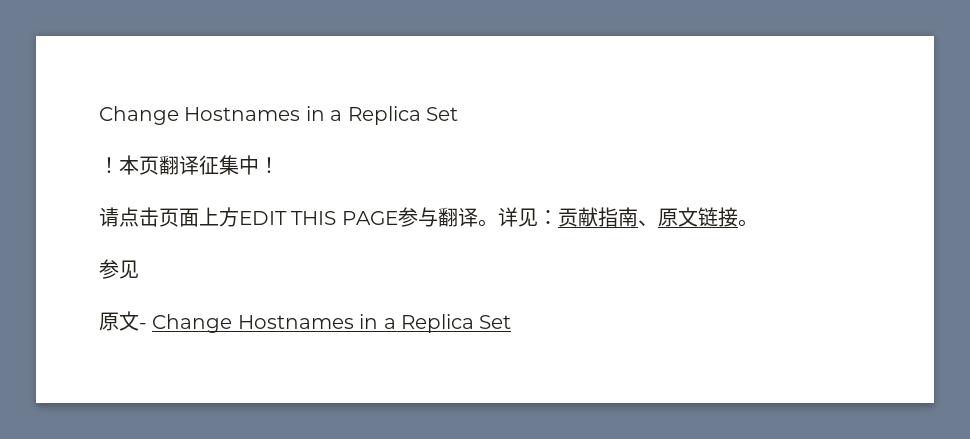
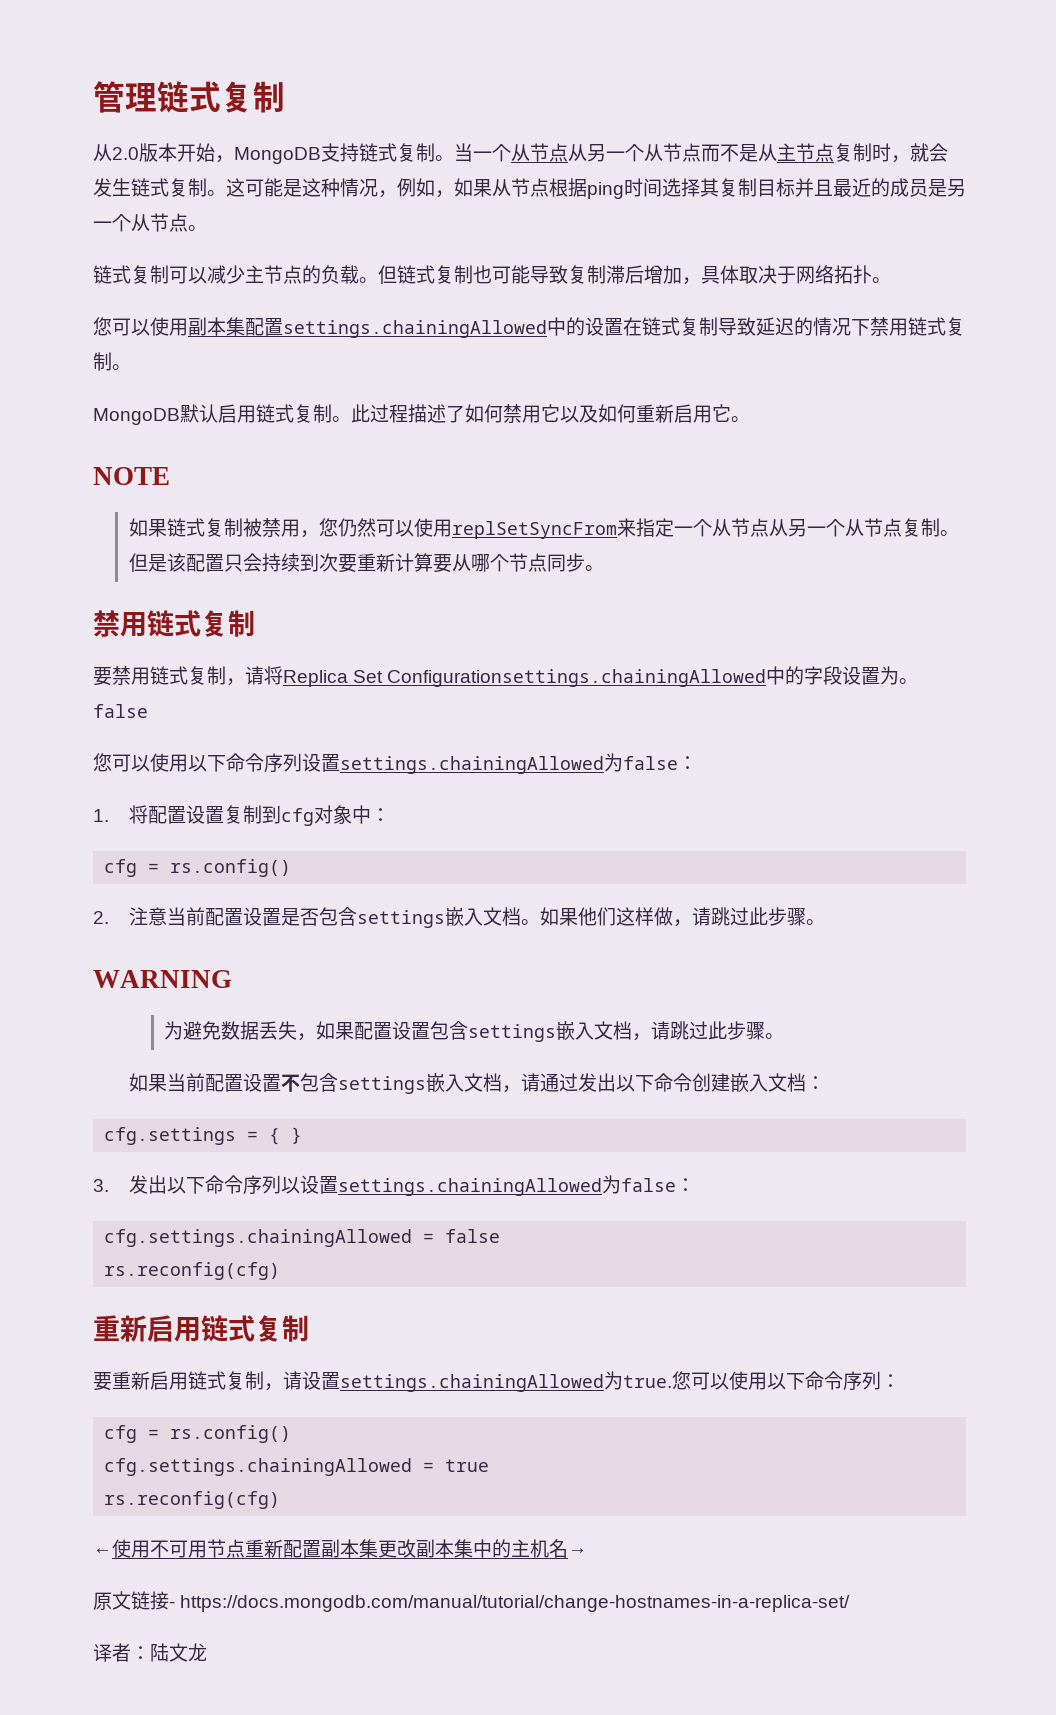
[99,106,458,125] [99,155,279,175] [99,207,758,227] [99,259,139,279] [99,311,512,333] Change Hostnames in a Replica Set // ！本页翻译征集中！ // 请点击页面上方EDIT THIS PAGE参与翻译。详见：贡献指南、原文链接。 // 参见 // 原文- Change Hostnames in a Replica Set -> [93,81,285,113] [93,143,948,164] [93,178,966,199] [93,213,207,232] [93,265,891,285] [93,317,965,338] [93,352,131,371] [93,404,750,425] [93,467,170,485] [128,518,959,539] [128,553,604,573] [93,610,255,637] [93,666,919,687] [93,704,148,718] [93,753,697,774] [93,805,390,826] [104,859,292,877] [93,907,825,928] [93,970,232,988] [164,1021,785,1042] [128,1073,825,1094] [104,1127,303,1145] [93,1175,695,1196] [104,1229,501,1247] [104,1262,281,1280] [93,1315,309,1342] [93,1371,900,1392] [104,1425,292,1443] [104,1458,490,1476] [104,1491,281,1509] [93,1539,587,1558] [93,1591,851,1612] [93,1643,207,1662] 管理链式复制 // 从2.0版本开始，MongoDB支持链式复制。当一个从节点从另一个从节点而不是从主节点复制时，就会发生链式复制。这可能是这种情况，例如，如果从节点根据ping时间选择其复制目标并且最近的成员是另一个从节点。 // 链式复制可以减少主节点的负载。但链式复制也可能导致复制滞后增加，具体取决于网络拓扑。 // 您可以使用副本集配置settings.chainingAllowed中的设置在链式复制导致延迟的情况下禁用链式复制。 // MongoDB默认启用链式复制。此过程描述了如何禁用它以及如何重新启用它。 // NOTE // 如果链式复制被禁用，您仍然可以使用replSetSyncFrom来指定一个从节点从另一个从节点复制。但是该配置只会持续到次要重新计算要从哪个节点同步。 // 禁用链式复制 // 要禁用链式复制，请将Replica Set Configurationsettings.chainingAllowed中的字段设置为。false // 您可以使用以下命令序列设置settings.chainingAllowed为false： // 1.将配置设置复制到cfg对象中： // cfg = rs.config() // 2.注意当前配置设置是否包含settings嵌入文档。如果他们这样做，请跳过此步骤。 // WARNING // 为避免数据丢失，如果配置设置包含settings嵌入文档，请跳过此步骤。 // 如果当前配置设置不包含settings嵌入文档，请通过发出以下命令创建嵌入文档： // cfg.settings = { } // 3.发出以下命令序列以设置settings.chainingAllowed为false： // cfg.settings.chainingAllowed = false // rs.reconfig(cfg) // 重新启用链式复制 // 要重新启用链式复制，请设置settings.chainingAllowed为true.您可以使用以下命令序列： // cfg = rs.config() // cfg.settings.chainingAllowed = true // rs.reconfig(cfg) // ←使用不可用节点重新配置副本集更改副本集中的主机名→ // 原文链接- https://docs.mongodb.com/manual/tutorial/change-hostnames-in-a-replica-set/ // 译者：陆文龙

